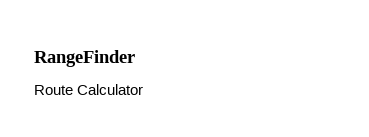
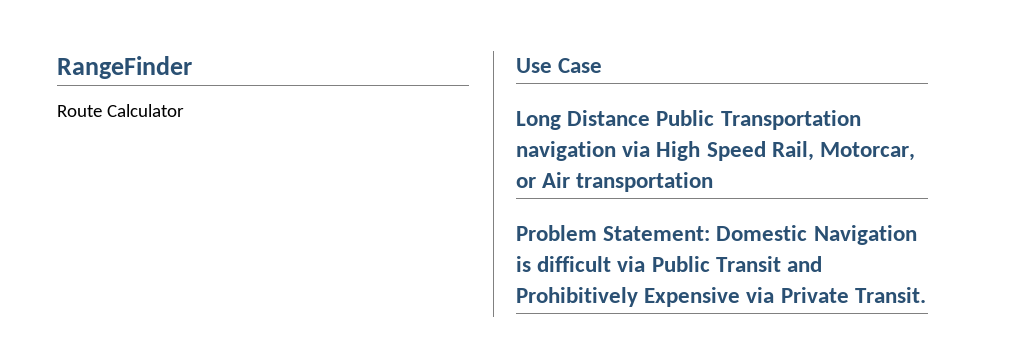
(144, 89) none -> [516,58,603,73] [516,110,861,130] [516,141,916,161] [516,172,714,192] [516,225,917,245] [516,256,823,272] [516,287,926,307] // Use Case // Long Distance Public Transportation navigation via High Speed Rail, Motorcar, or Air transportation // Problem Statement: Domestic Navigation is difficult via Public Transit and Prohibitively Expensive via Private Transit.

